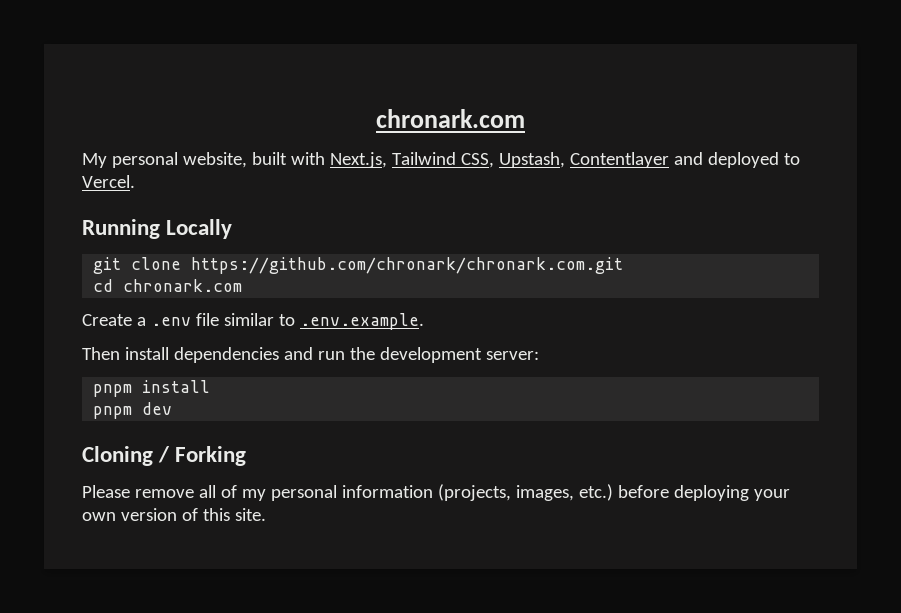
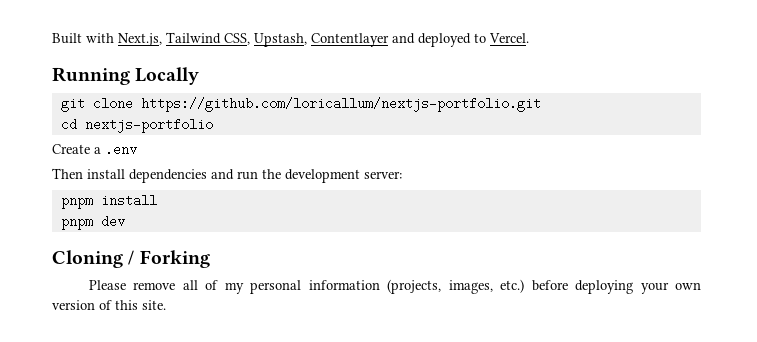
[376,109,525,128] [82,152,287,168] chronark.com // My personal website, built -> [52,33,82,44] Built
[191,257,624,274] https://github.com/chronark/chronark.com.git -> [140,97,541,112] https://github.com/loricallum/nextjs-portfolio.git
[123,279,243,292] chronark.com -> [84,118,213,133] nextjs-portfolio
[195,313,424,330] file similar to .env.example. -> (137, 149) none

